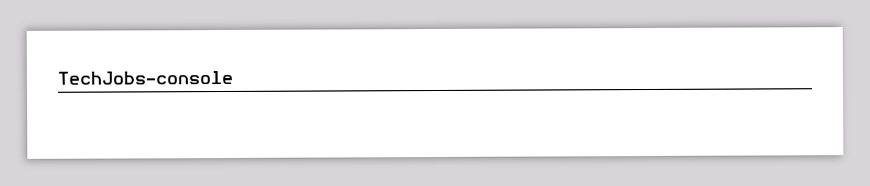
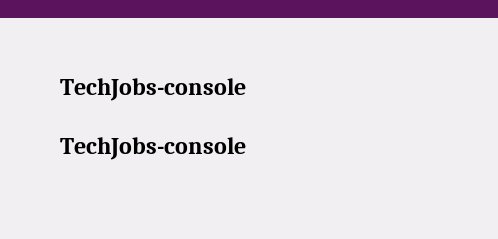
[57,70,233,85] TechJobs-console -> [60,78,246,101] [60,137,246,160] TechJobs-console // TechJobs-console

